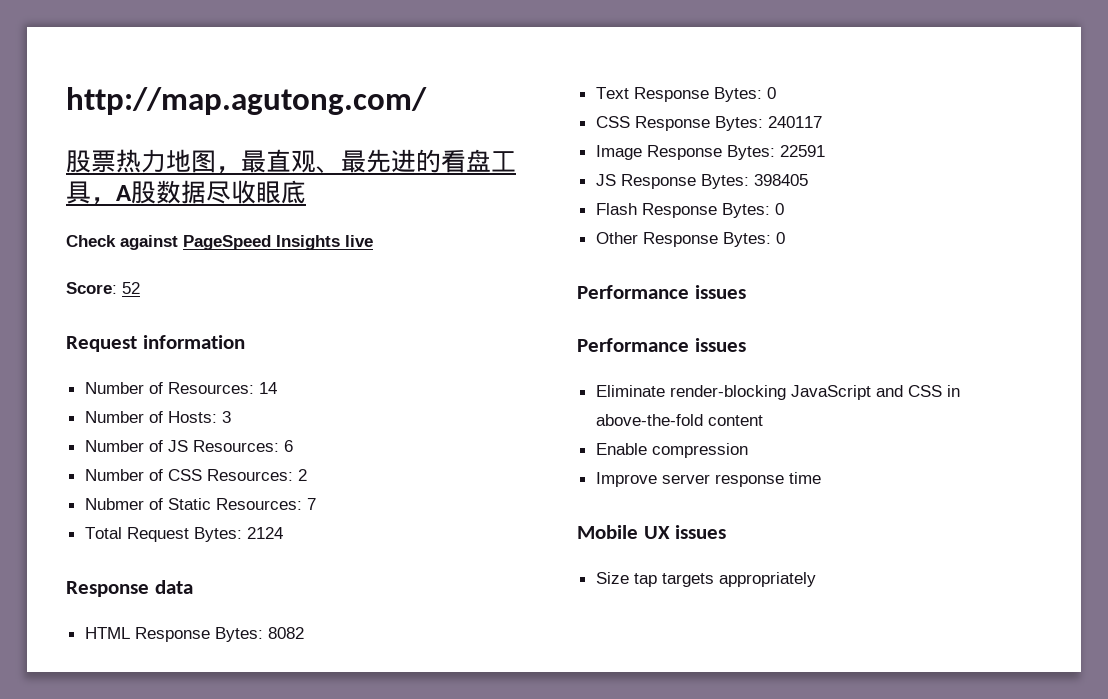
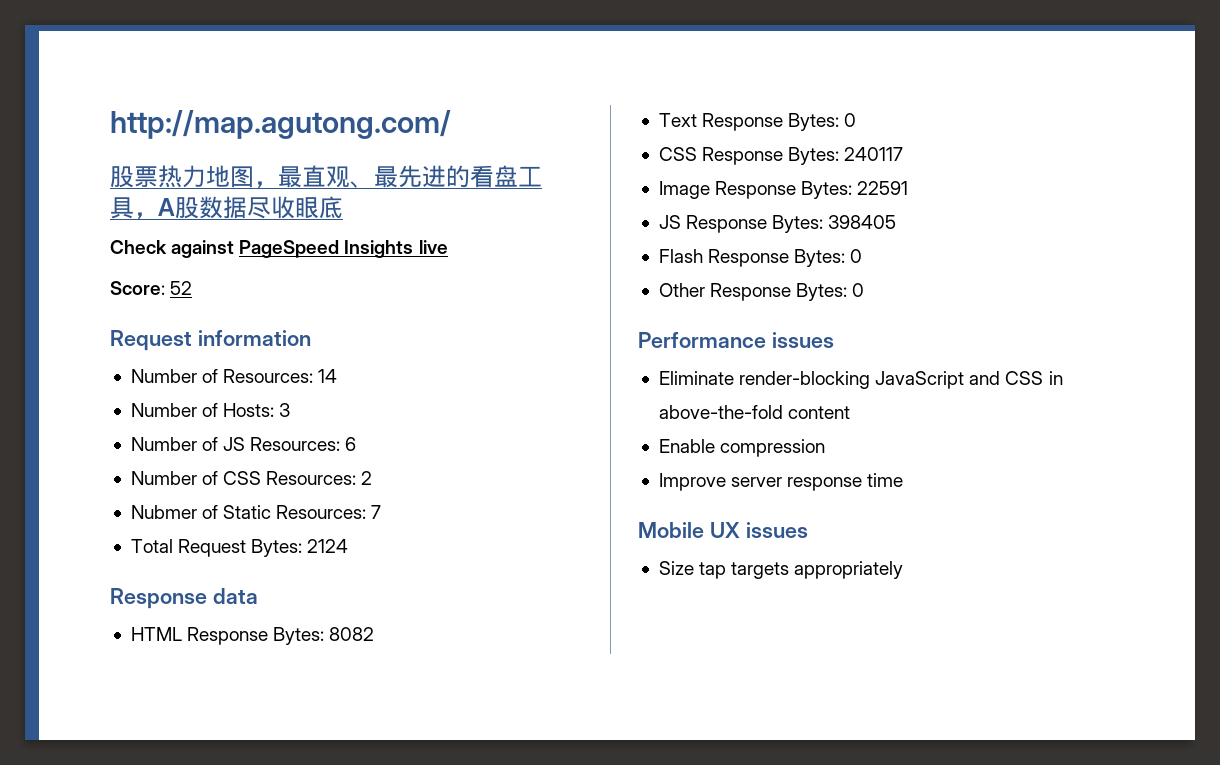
[577,338,746,352] // Performance issues -> (834, 340) none

